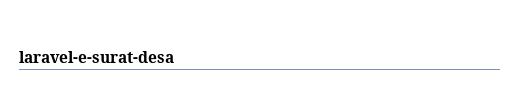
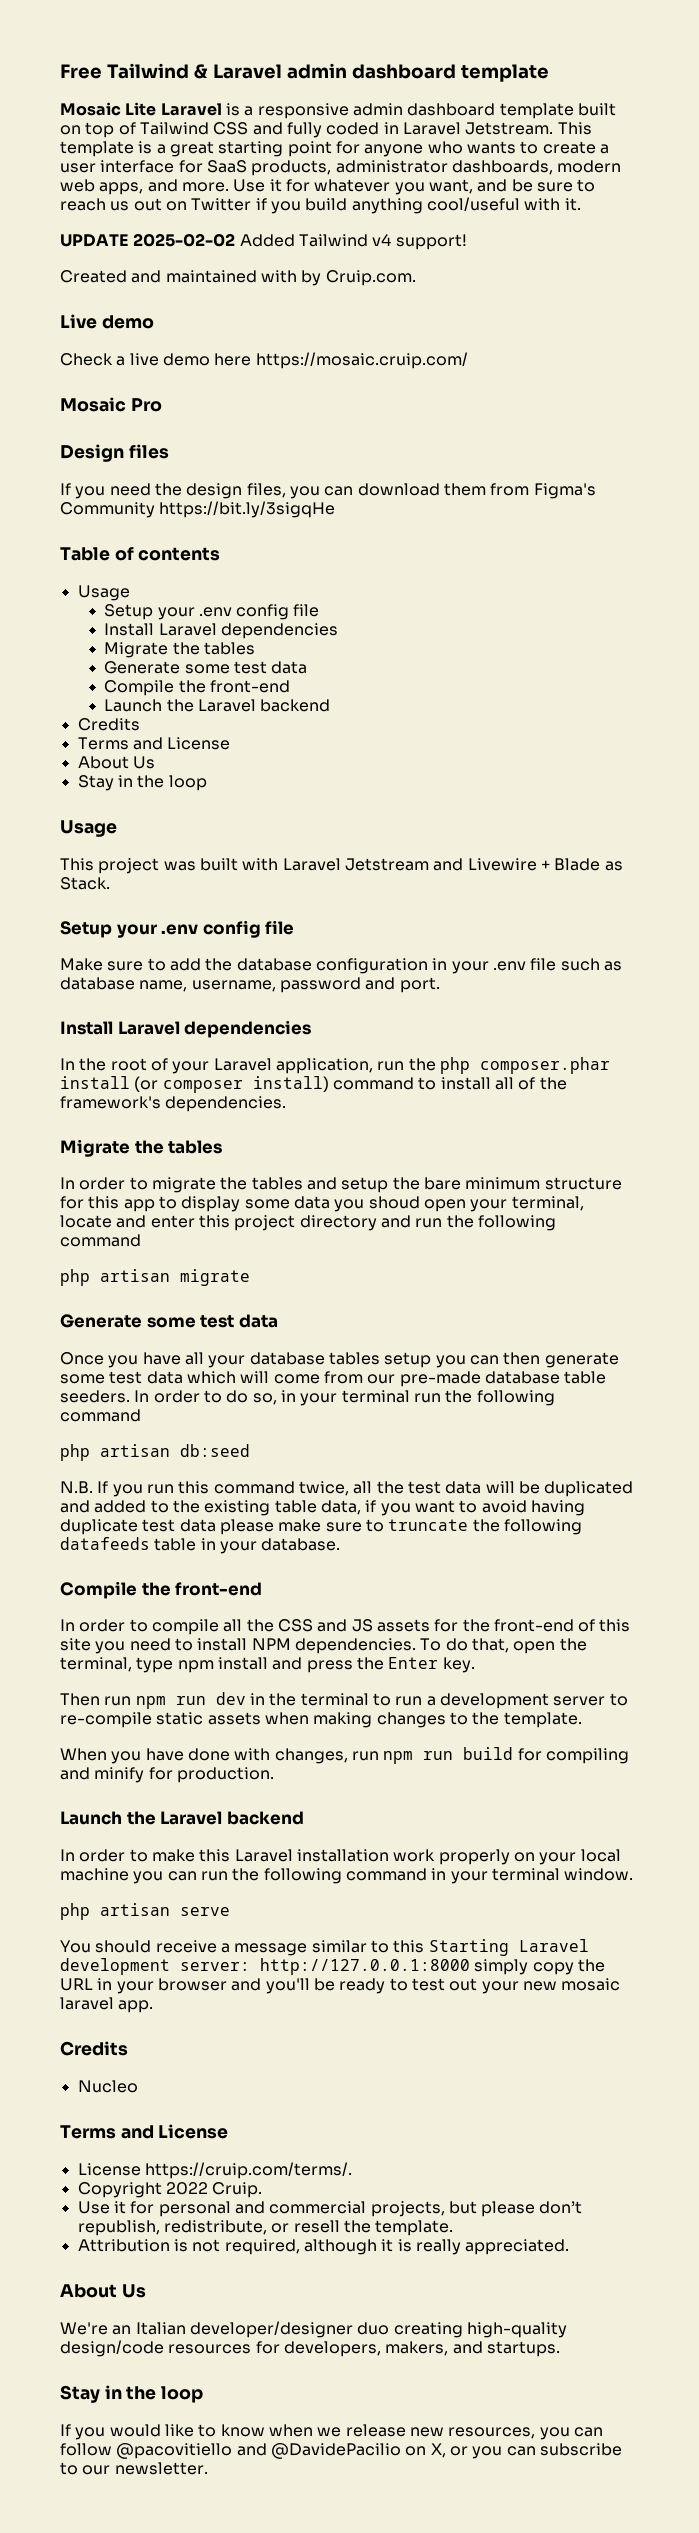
[19,51,174,63] laravel-e-surat-desa -> [60,63,549,82] [60,102,616,119] [60,122,592,138] [60,141,609,157] [60,160,622,176] [60,179,596,195] [60,197,581,214] [60,233,467,250] [60,270,416,286] [60,314,154,329] [60,352,468,369] [60,397,162,412] [60,444,169,462] [60,483,596,499] [60,501,336,518] [60,547,221,561] [77,585,130,601] [104,604,320,620] [104,623,338,639] [104,642,255,658] [104,661,308,674] [104,680,290,696] [104,699,331,712] [77,718,140,731] [77,737,231,750] [77,756,155,769] [77,775,207,791] [60,820,117,837] [60,858,623,874] [60,877,110,890] [60,920,295,938] [60,958,622,974] [60,977,440,993] [60,1020,312,1038] [60,1057,610,1074] [60,1076,567,1093] [60,1096,287,1112] [60,1139,223,1157] [60,1177,622,1193] [60,1196,584,1212] [60,1215,556,1231] [60,1234,141,1247] [60,1269,250,1286] [60,1314,278,1328] [60,1352,619,1368] [60,1371,607,1387] [60,1390,555,1406] [60,1409,141,1422] [60,1444,250,1461] [60,1481,634,1497] [60,1500,585,1516] [60,1519,582,1535] [60,1537,341,1554] [60,1581,263,1599] [60,1619,631,1635] [60,1638,587,1654] [60,1657,475,1673] [60,1692,628,1709] [60,1712,582,1728] [60,1747,629,1764] [60,1767,274,1783] [60,1811,304,1825] [60,1849,621,1865] [60,1868,634,1884] [60,1903,230,1920] [60,1939,589,1956] [60,1958,605,1975] [60,1978,621,1994] [60,1997,154,2013] [60,2041,128,2056] [77,2080,138,2093] [60,2124,229,2139] [77,2162,352,2179] [77,2182,263,2198] [77,2201,583,2217] [77,2220,454,2236] [77,2239,570,2255] [60,2284,146,2298] [60,2321,567,2338] [60,2340,560,2357] [60,2385,204,2403] [60,2424,603,2440] [60,2443,622,2459] [60,2462,208,2475] Free Tailwind & Laravel admin dashboard template // Mosaic Lite Laravel is a responsive admin dashboard template built on top of Tailwind CSS and fully coded in Laravel Jetstream. This template is a great starting point for anyone who wants to create a user interface for SaaS products, administrator dashboards, modern web apps, and more. Use it for whatever you want, and be sure to reach us out on Twitter if you build anything cool/useful with it. // UPDATE 2025-02-02 Added Tailwind v4 support! // Created and maintained with by Cruip.com. // Live demo // Check a live demo here https://mosaic.cruip.com/ // Mosaic Pro // Design files // If you need the design files, you can download them from Figma's Community https://bit.ly/3sigqHe // Table of contents // Usage // Setup your .env config file // Install Laravel dependencies // Migrate the tables // Generate some test data // Compile the front-end // Launch the Laravel backend // Credits // Terms and License // About Us // Stay in the loop // Usage // This project was built with Laravel Jetstream and Livewire + Blade as Stack. // Setup your .env config file // Make sure to add the database configuration in your .env file such as database name, username, password and port. // Install Laravel dependencies // In the root of your Laravel application, run the php composer.phar install (or composer install) command to install all of the framework's dependencies. // Migrate the tables // In order to migrate the tables and setup the bare minimum structure for this app to display some data you shoud open your terminal, locate and enter this project directory and run the following command // php artisan migrate // Generate some test data // Once you have all your database tables setup you can then generate some test data which will come from our pre-made database table seeders. In order to do so, in your terminal run the following command // php artisan db:seed // N.B. If you run this command twice, all the test data will be duplicated and added to the existing table data, if you want to avoid having duplicate test data please make sure to truncate the following datafeeds table in your database. // Compile the front-end // In order to compile all the CSS and JS assets for the front-end of this site you need to install NPM dependencies. To do that, open the terminal, type npm install and press the Enter key. // Then run npm run dev in the terminal to run a development server to re-compile static assets when making changes to the template. // When you have done with changes, run npm run build for compiling and minify for production. // Launch the Laravel backend // In order to make this Laravel installation work properly on your local machine you can run the following command in your terminal window. // php artisan serve // You should receive a message similar to this Starting Laravel development server: http://127.0.0.1:8000 simply copy the URL in your browser and you'll be ready to test out your new mosaic laravel app. // Credits // Nucleo // Terms and License // License https://cruip.com/terms/. // Copyright 2022 Cruip. // Use it for personal and commercial projects, but please don’t republish, redistribute, or resell the template. // Attribution is not required, although it is really appreciated. // About Us // We're an Italian developer/designer duo creating high-quality design/code resources for developers, makers, and startups. // Stay in the loop // If you would like to know when we release new resources, you can follow @pacovitiello and @DavidePacilio on X, or you can subscribe to our newsletter.

